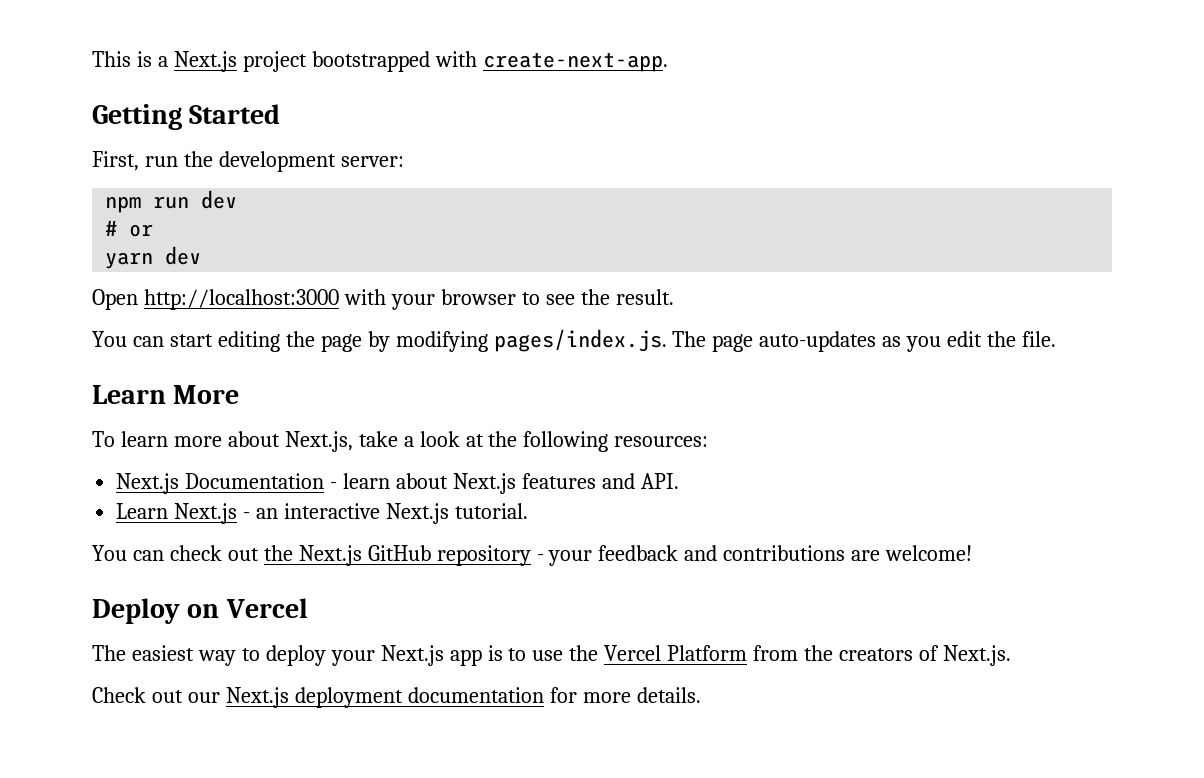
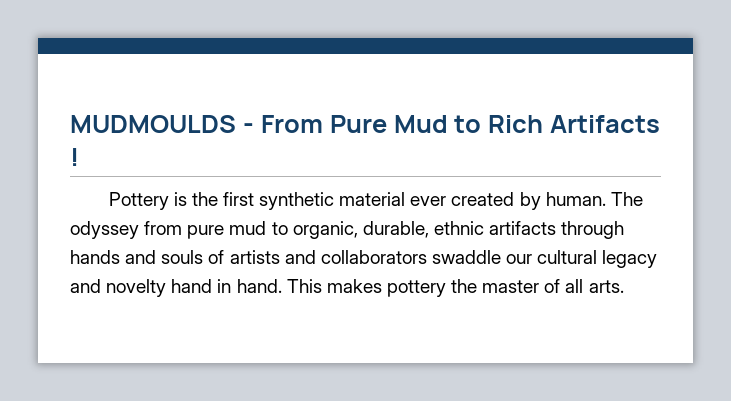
[92,51,668,72] [92,104,281,130] [92,151,404,172] [105,190,238,213] [105,220,154,237] [105,246,202,269] [92,289,674,310] [92,329,1057,352] [92,385,240,404] [92,431,709,452] [116,473,679,494] [116,503,528,524] [92,545,973,566] [92,598,308,624] [92,645,1011,666] [92,687,701,708] This is a Next.js project bootstrapped with create-next-app. // Getting Started // First, run the development server: // npm run dev // # or // yarn dev // Open http://localhost:3000 with your browser to see the result. // You can start editing the page by modifying pages/index.js. The page auto-updates as you edit the file. // Learn More // To learn more about Next.js, take a look at the following resources: // Next.js Documentation - learn about Next.js features and API. // Learn Next.js - an interactive Next.js tutorial. // You can check out the Next.js GitHub repository - your feedback and contributions are welcome! // Deploy on Vercel // The easiest way to deploy your Next.js app is to use the Vercel Platform from the creators of Next.js. // Check out our Next.js deployment documentation for more details. -> [70,115,661,133] [70,148,79,166] [108,192,643,210] [70,221,625,239] [70,250,658,268] [70,279,624,297] MUDMOULDS - From Pure Mud to Rich Artifacts ! // Pottery is the first synthetic material ever created by human. The odyssey from pure mud to organic, durable, ethnic artifacts through hands and souls of artists and collaborators swaddle our cultural legacy and novelty hand in hand. This makes pottery the master of all arts.

